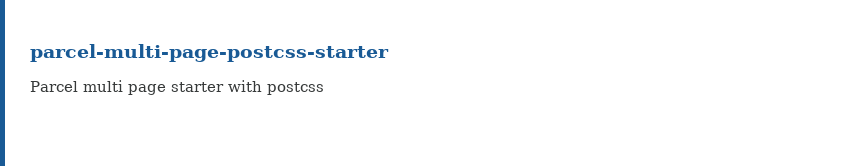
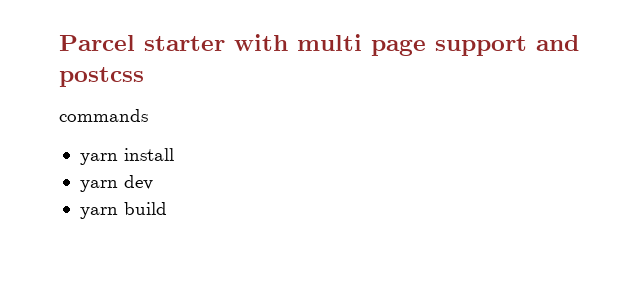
[30,44,389,62] [30,80,324,95] parcel-multi-page-postcss-starter // Parcel multi page starter with postcss -> [59,34,579,56] [59,67,144,87] [59,109,148,122] [79,148,174,165] [79,175,153,192] [79,202,167,219] Parcel starter with multi page support and postcss // commands // yarn install // yarn dev // yarn build

